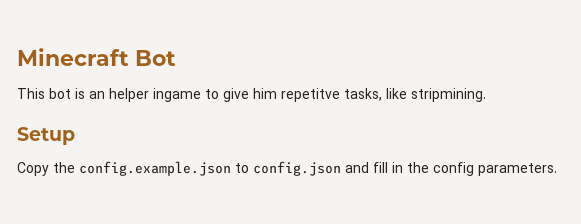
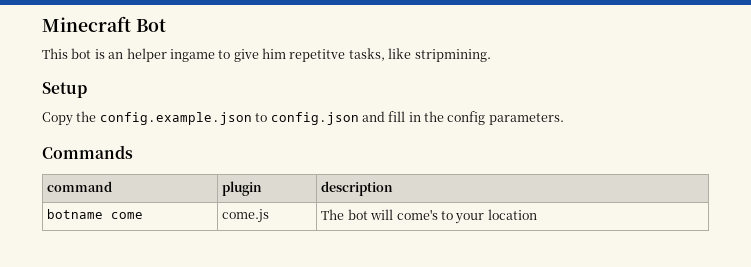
(557, 169) none -> [42,145,133,159] [47,181,113,192] [222,181,263,196] [321,181,394,196] [47,209,144,219] [222,209,270,223] [321,209,537,224] // Commands // command | plugin | description // botname come | come.js | The bot will come's to your location

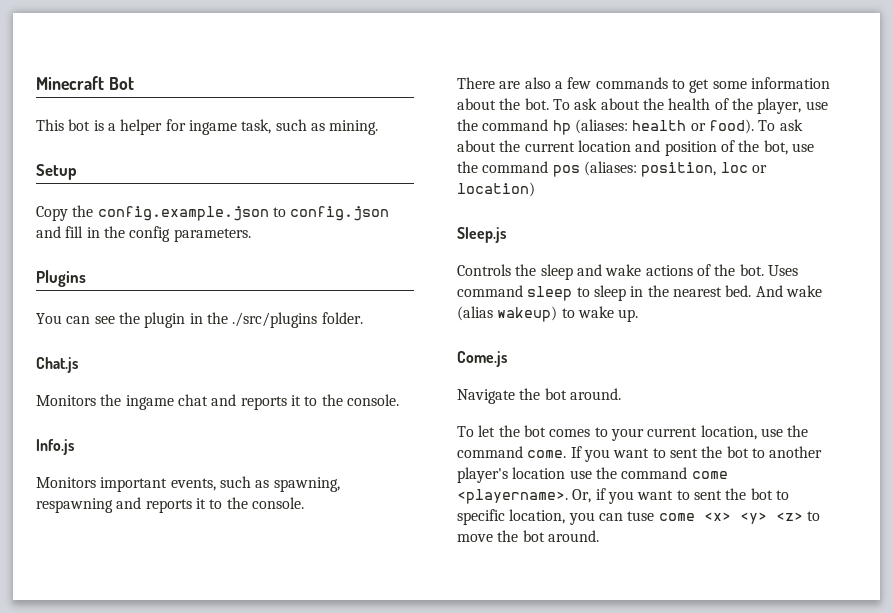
[108,48,491,62] an helper ingame to give him repetitve tasks, like stripmining. -> [107,119,379,135] a helper for ingame task, such as mining.
[42,145,133,159] [47,181,113,192] [222,181,263,196] [321,181,394,196] [47,209,144,219] [222,209,270,223] [321,209,537,224] Commands // command | plugin | description // botname come | come.js | The bot will come's to your location -> [36,270,86,287] [36,312,363,328] [36,357,78,373] [36,394,399,410] [36,439,74,455] [36,476,340,492] [36,497,304,513] [457,77,830,93] [457,98,828,114] [457,119,803,135] [457,140,814,156] [457,161,767,177] [457,182,535,197] [457,227,506,243] [457,264,798,280] [457,285,822,301] [457,306,639,322] [457,351,507,367] [457,388,621,404] [457,425,809,441] [457,446,823,462] [457,467,728,483] [457,488,789,504] [457,509,820,525] [457,530,599,542] Plugins // You can see the plugin in the ./src/plugins folder. // Chat.js // Monitors the ingame chat and reports it to the console. // Info.js // Monitors important events, such as spawning, respawning and reports it to the console. // There are also a few commands to get some information about the bot. To ask about the health of the player, use the command hp (aliases: health or food). To ask about the current location and position of the bot, use the command pos (aliases: position, loc or location) // Sleep.js // Controls the sleep and wake actions of the bot. Uses command sleep to sleep in the nearest bed. And wake (alias wakeup) to wake up. // Come.js // Navigate the bot around. // To let the bot comes to your current location, use the command come. If you want to sent the bot to another player's location use the command come <playername>. Or, if you want to sent the bot to specific location, you can tuse come <x> <y> <z> to move the bot around.

